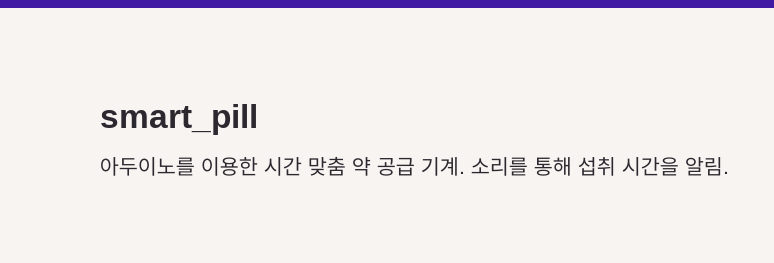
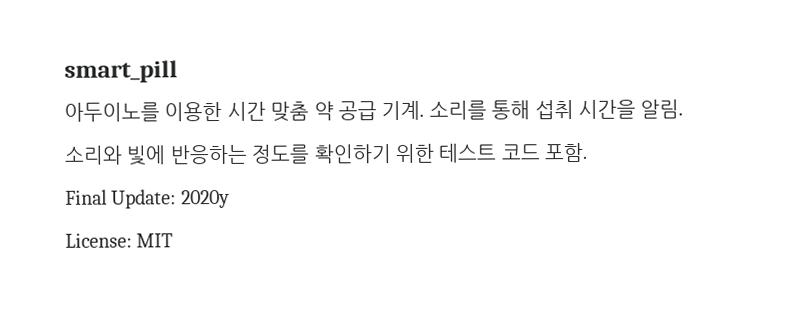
(729, 166) none -> [64,142,588,166] [65,189,230,209] [65,232,174,248] // 소리와 빛에 반응하는 정도를 확인하기 위한 테스트 코드 포함. // Final Update: 2020y // License: MIT

